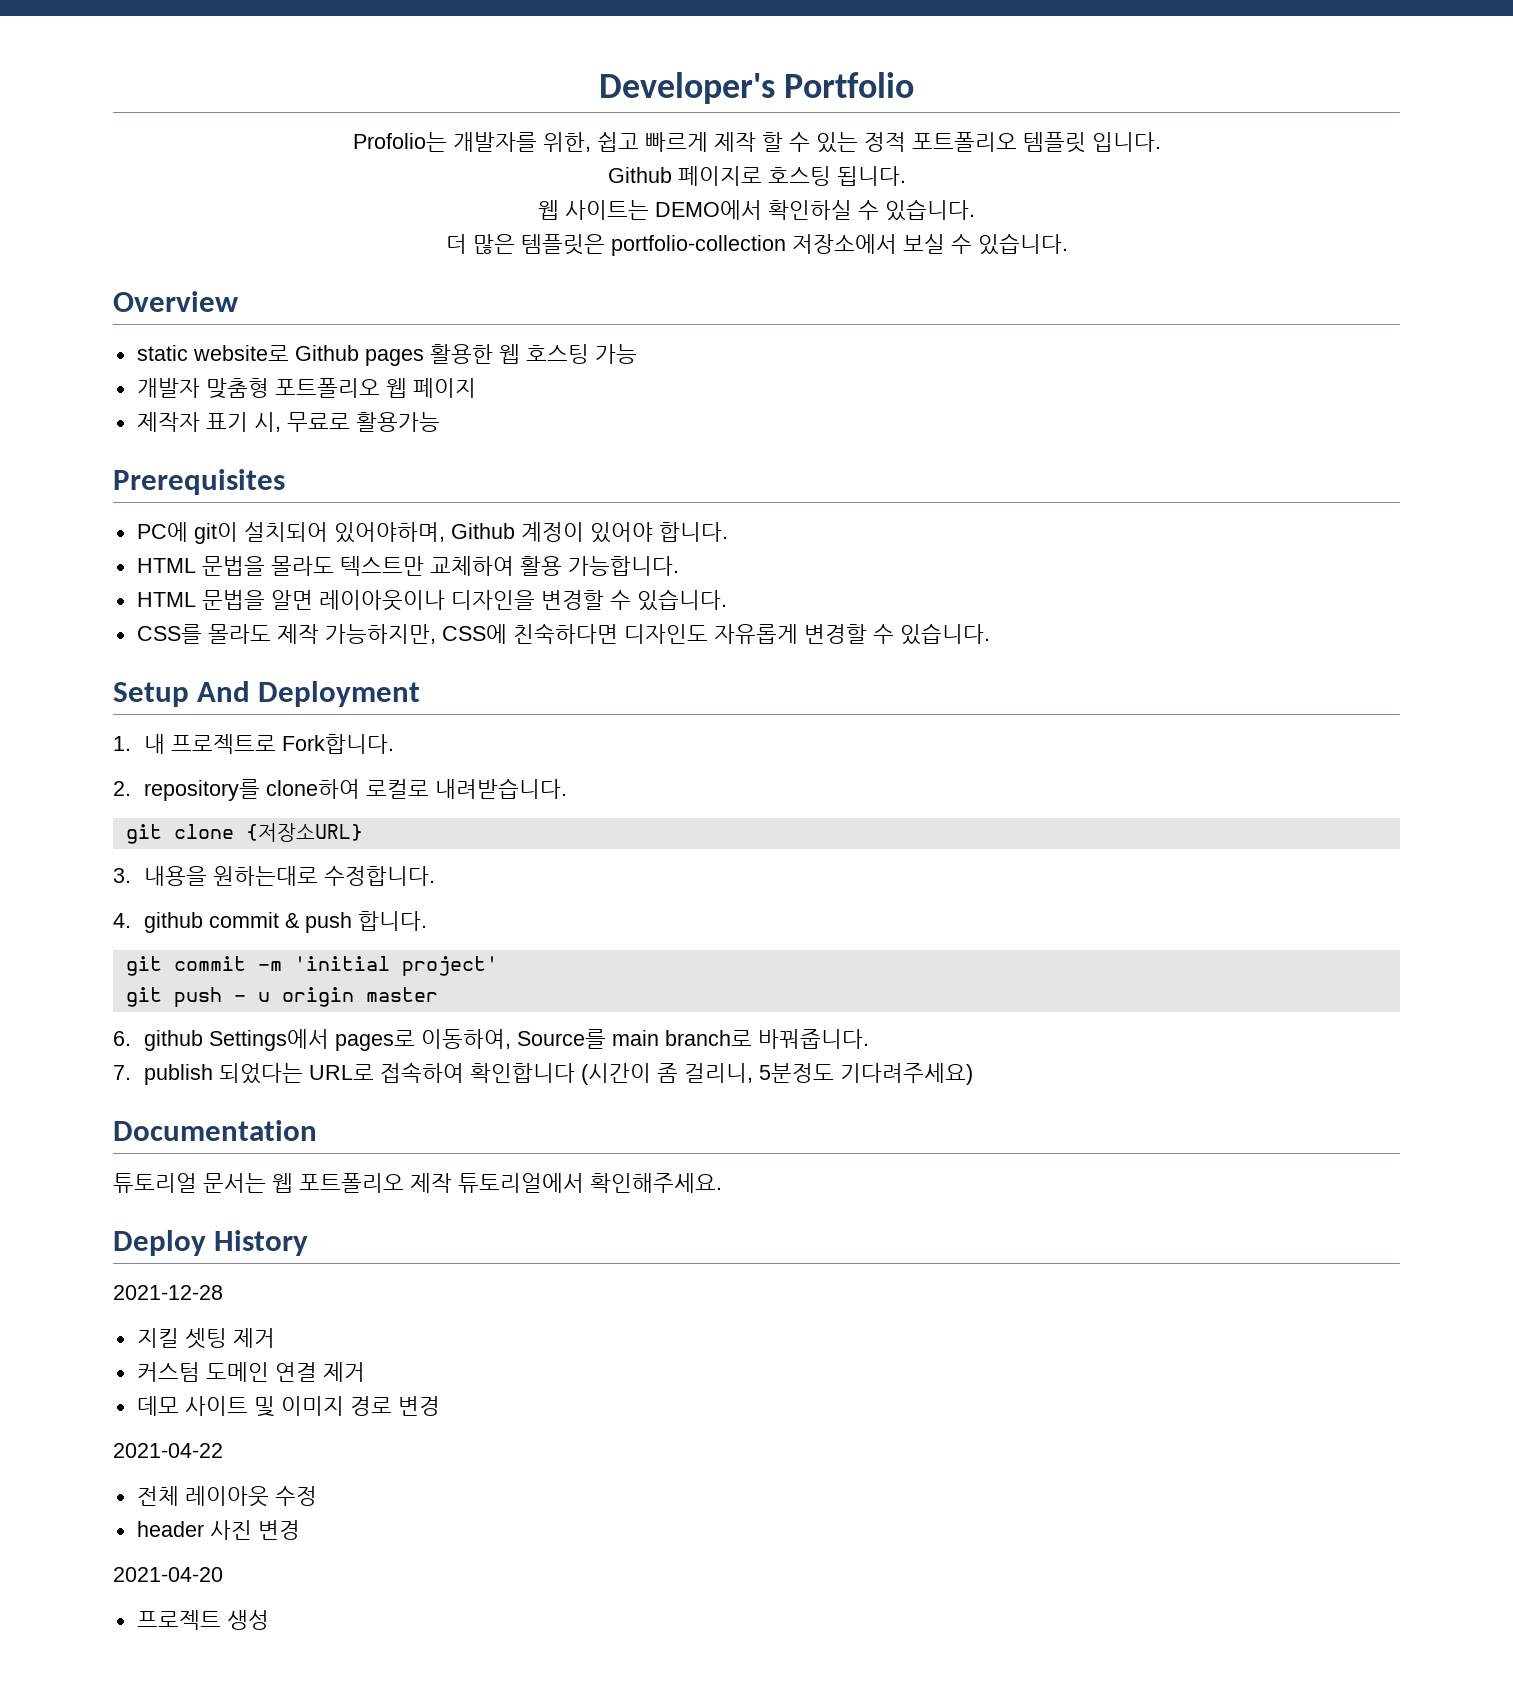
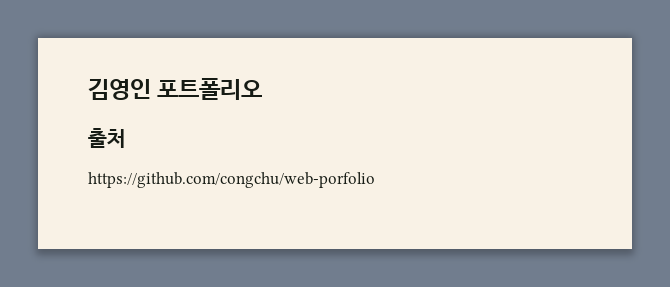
[598,72,915,104] [352,132,1161,153] [607,166,906,186] [538,199,975,221] [445,233,1068,256] [113,291,238,312] [136,344,637,366] [136,378,476,399] [136,412,440,432] [113,469,285,495] [136,522,728,544] [136,556,679,576] [136,589,727,611] [136,623,990,645] [113,681,421,707] [113,734,395,754] [113,778,568,801] [125,823,363,844] [113,866,436,886] [113,911,428,933] [125,956,498,976] [125,987,438,1007] [113,1029,870,1051] [113,1062,974,1085] [113,1120,317,1141] [113,1173,722,1193] [113,1230,309,1256] [113,1285,223,1300] [136,1328,275,1349] [136,1362,365,1382] [136,1396,440,1417] [113,1443,223,1458] [136,1486,317,1507] [136,1520,300,1540] [113,1567,223,1582] [136,1610,269,1630] Developer's Portfolio // Profolio는 개발자를 위한, 쉽고 빠르게 제작 할 수 있는 정적 포트폴리오 템플릿 입니다. // Github 페이지로 호스팅 됩니다. // 웹 사이트는 DEMO에서 확인하실 수 있습니다. // 더 많은 템플릿은 portfolio-collection 저장소에서 보실 수 있습니다. // Overview // static website로 Github pages 활용한 웹 호스팅 가능 // 개발자 맞춤형 포트폴리오 웹 페이지 // 제작자 표기 시, 무료로 활용가능 // Prerequisites // PC에 git이 설치되어 있어야하며, Github 계정이 있어야 합니다. // HTML 문법을 몰라도 텍스트만 교체하여 활용 가능합니다. // HTML 문법을 알면 레이아웃이나 디자인을 변경할 수 있습니다. // CSS를 몰라도 제작 가능하지만, CSS에 친숙하다면 디자인도 자유롭게 변경할 수 있습니다. // Setup And Deployment // 1. 내 프로젝트로 Fork합니다. // 2. repository를 clone하여 로컬로 내려받습니다. // git clone {저장소URL} // 3. 내용을 원하는대로 수정합니다. // 4. github commit & push 합니다. // git commit -m 'initial project' // git push - u origin master // 6. github Settings에서 pages로 이동하여, Source를 main branch로 바꿔줍니다. // 7. publish 되었다는 URL로 접속하여 확인합니다 (시간이 좀 걸리니, 5분정도 기다려주세요) // Documentation // 튜토리얼 문서는 웹 포트폴리오 제작 튜토리얼에서 확인해주세요. // Deploy History // 2021-12-28 // 지킬 셋팅 제거 // 커스텀 도메인 연결 제거 // 데모 사이트 및 이미지 경로 변경 // 2021-04-22 // 전체 레이아웃 수정 // header 사진 변경 // 2021-04-20 // 프로젝트 생성 -> [88,78,263,100] [88,128,126,148] [88,172,375,188] 김영인 포트폴리오 // 출처 // https://github.com/congchu/web-porfolio

